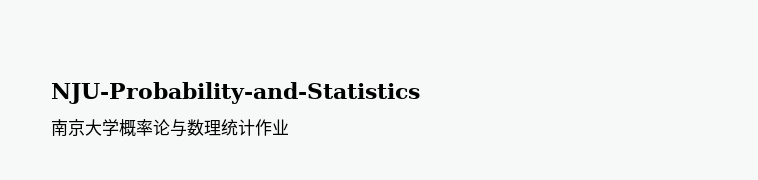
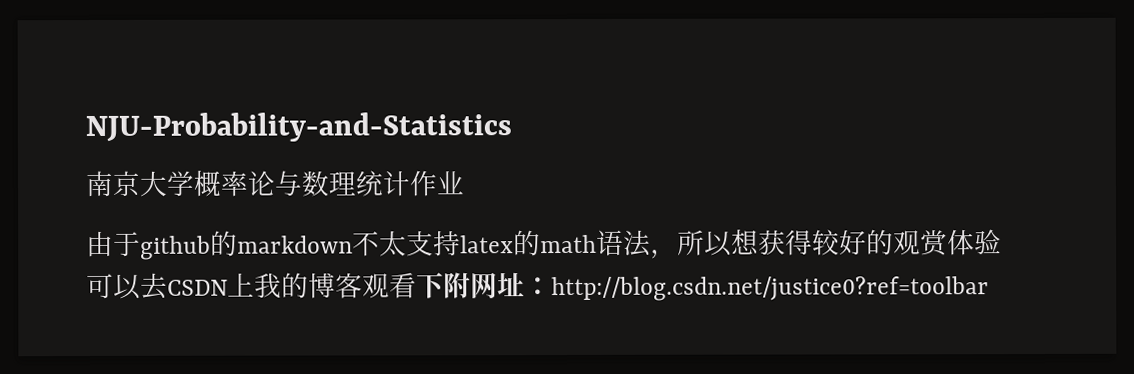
(289, 127) none -> [86,229,1002,260] [86,272,989,302] // 由于github的markdown不太支持latex的math语法，所以想获得较好的观赏体验 // 可以去CSDN上我的博客观看下附网址：http://blog.csdn.net/justice0?ref=toolbar

